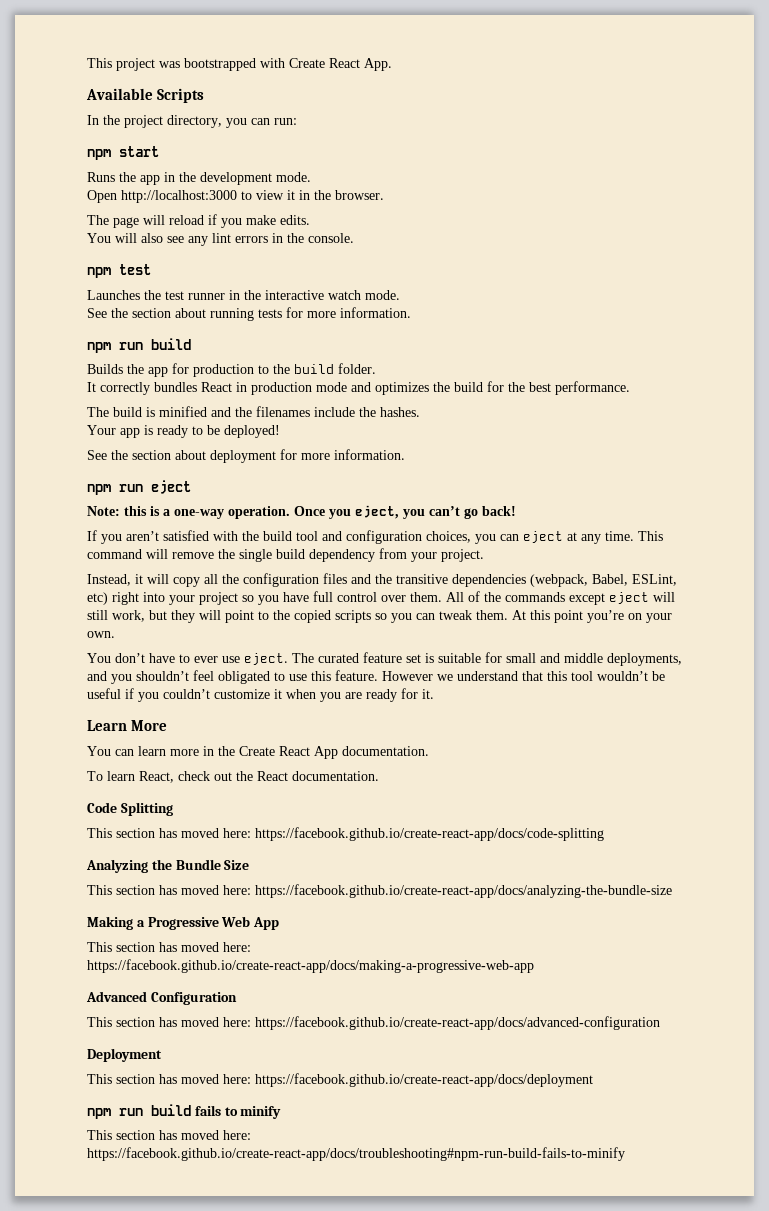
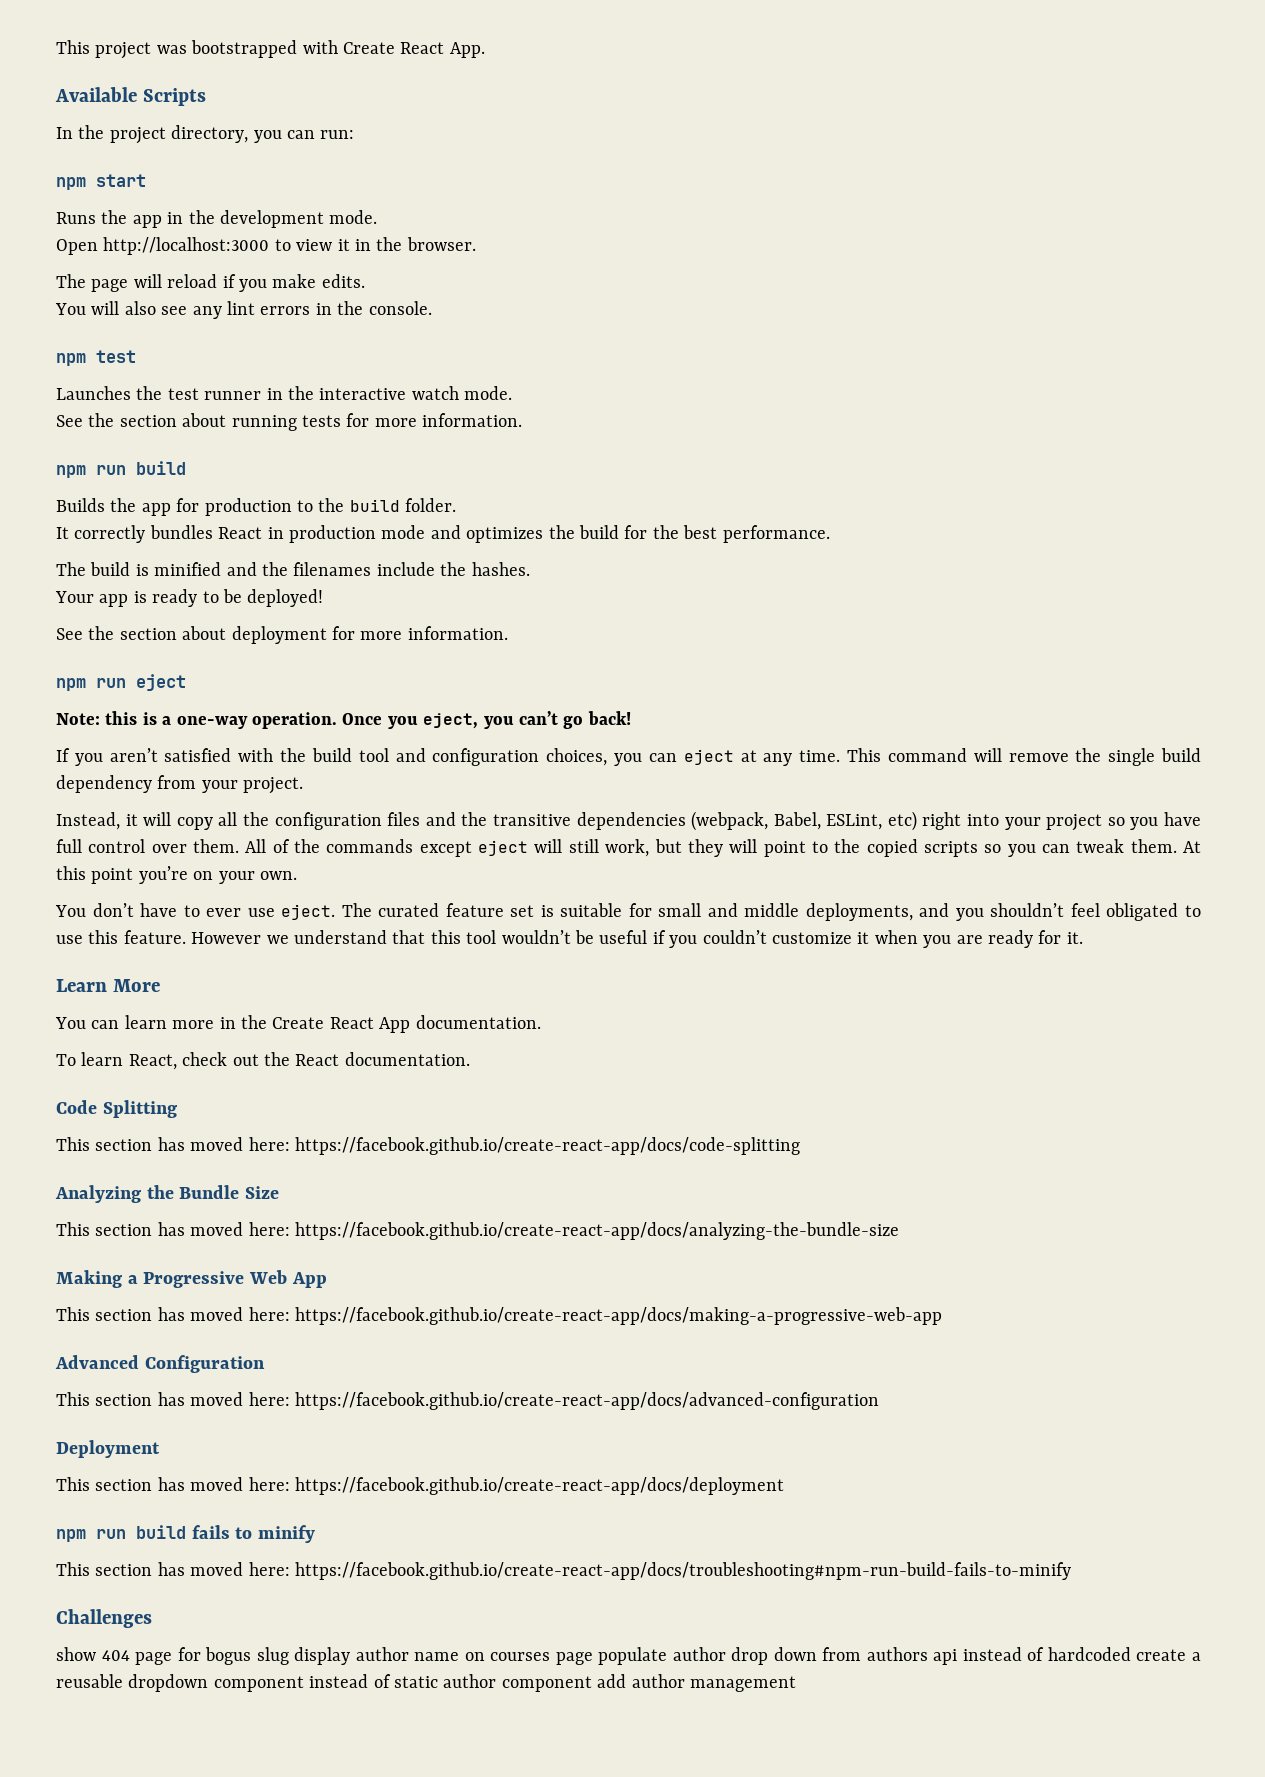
(625, 1154) none -> [56,1609,152,1628] [56,1647,1201,1665] [56,1674,796,1692] // Challenges // show 404 page for bogus slug display author name on courses page populate author drop down from authors api instead of hardcoded create a reusable dropdown component instead of static author component add author management

